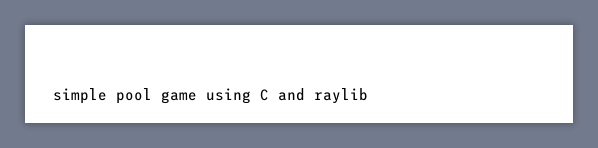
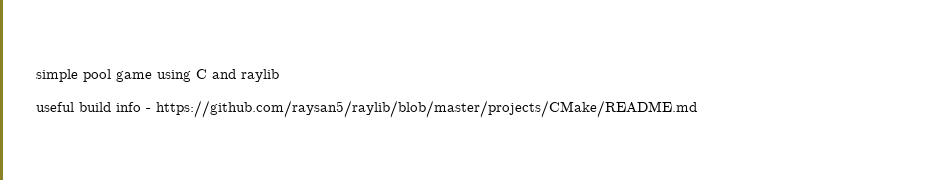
(368, 96) none -> [36,100,697,118] // useful build info - https://github.com/raysan5/raylib/blob/master/projects/CMake/README.md

